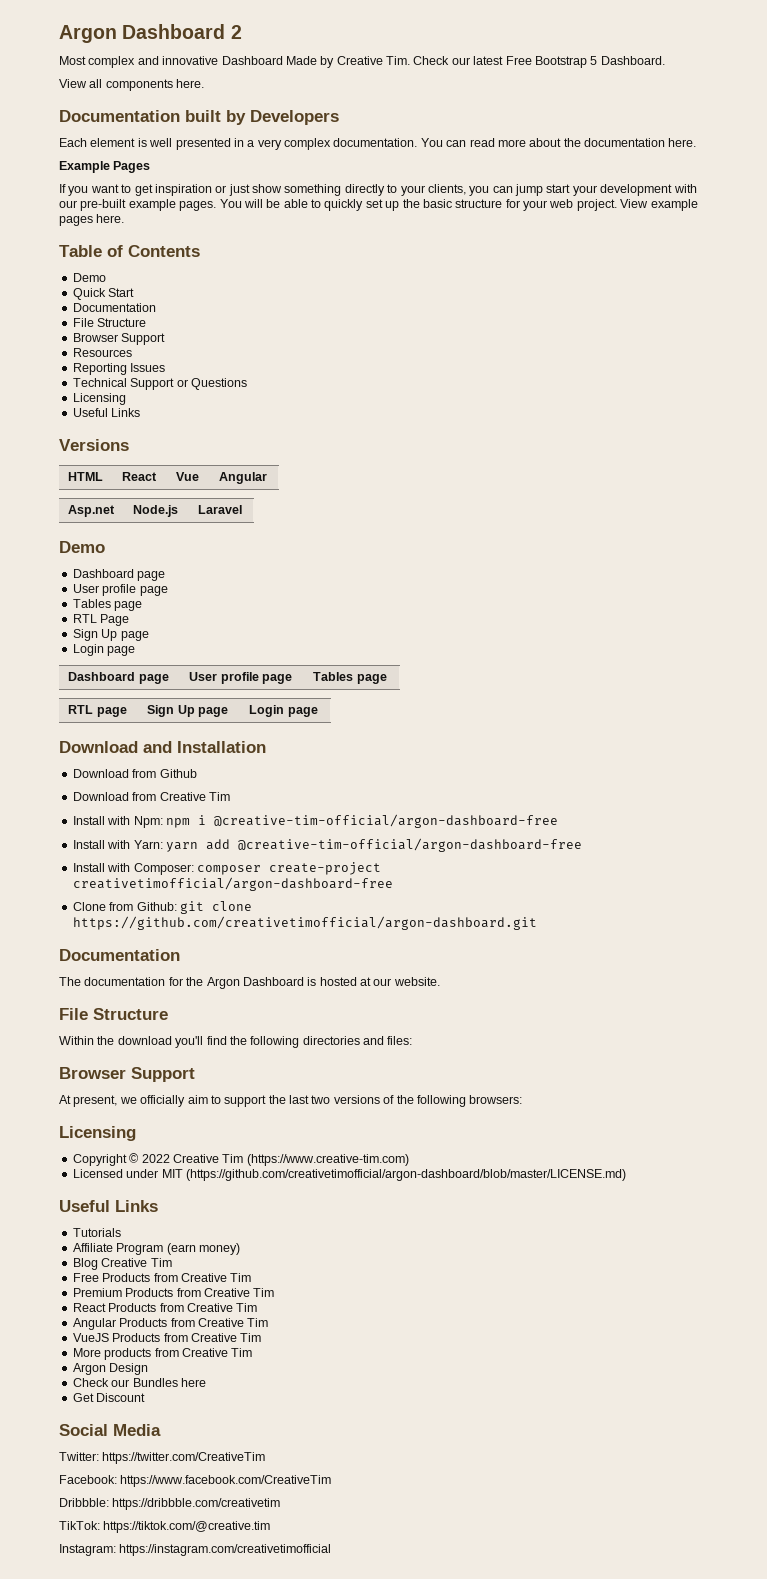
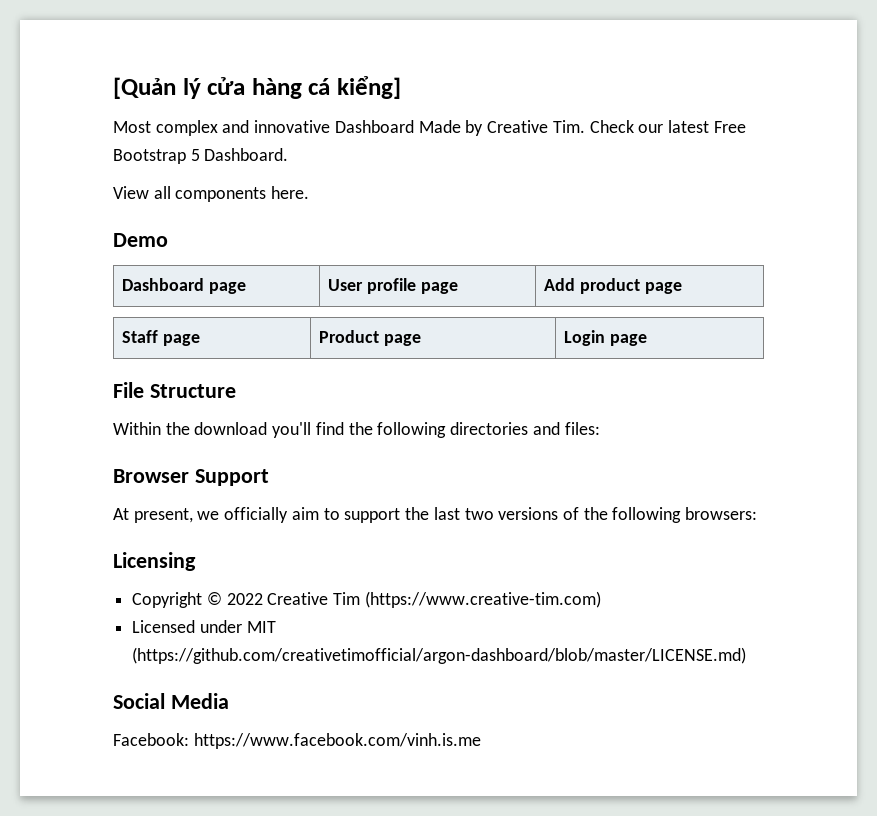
[59,24,242,43] Argon Dashboard 2 -> [113,76,402,99] [Quản lý cửa hàng cá kiểng]
[59,110,339,125] [59,138,697,150] [59,161,151,173] [59,184,697,196] [59,199,698,211] [59,214,125,226] [59,245,200,257] [72,273,106,282] [72,288,135,300] [72,303,156,312] [72,318,147,327] [72,333,166,345] [72,348,132,357] [72,363,166,375] [72,378,247,390] [72,393,126,405] [72,408,141,417] [59,439,129,451] [68,472,104,481] [122,472,158,481] [176,472,200,481] [219,472,268,484] [68,505,116,517] [133,505,179,517] [198,505,243,514] [59,541,105,553] [72,569,166,581] [72,584,168,596] [72,599,143,611] [72,614,130,626] [72,629,149,641] [72,644,136,656] Documentation built by Developers // Each element is well presented in a very complex documentation. You can read more about the documentation here. // Example Pages // If you want to get inspiration or just show something directly to your clients, you can jump start your development with our pre-built example pages. You will be able to quickly set up the basic structure for your web project. View example pages here. // Table of Contents // Demo // Quick Start // Documentation // File Structure // Browser Support // Resources // Reporting Issues // Technical Support or Questions // Licensing // Useful Links // Versions // HTML | React | Vue | Angular // Asp.net | Node.js | Laravel // Demo // Dashboard page // User profile page // Tables page // RTL Page // Sign Up page // Login page -> [113,233,168,247] Demo
[313,672,387,684] [68,705,127,717] [147,705,195,717] Tables page // RTL page | Sign Up -> [544,278,682,294] [122,330,201,346] [319,330,380,343] Add product page // Staff page | Product
[59,741,266,753] [72,769,197,778] [72,792,230,801] [72,814,558,828] [72,838,582,852] [72,862,381,875] [72,877,393,891] [72,901,252,914] [72,916,537,930] [59,949,180,961] [59,977,440,989] // Download and Installation // Download from Github // Download from Creative Tim // Install with Npm: npm i @creative-tim-official/argon-dashboard-free // Install with Yarn: yarn add @creative-tim-official/argon-dashboard-free // Install with Composer: composer create-project creativetimofficial/argon-dashboard-free // Clone from Github: git clone https://github.com/creativetimofficial/argon-dashboard.git // Documentation // The documentation for the Argon Dashboard is hosted at our website. -> (648, 340) none
[59,1200,158,1212] [72,1228,121,1237] [72,1243,240,1255] [72,1258,172,1270] [72,1273,252,1282] [72,1288,275,1297] [72,1303,258,1312] [72,1318,269,1330] [72,1333,262,1342] [72,1348,253,1360] [72,1363,149,1375] [72,1378,206,1387] [72,1393,146,1402] // Useful Links // Tutorials // Affiliate Program (earn money) // Blog Creative Tim // Free Products from Creative Tim // Premium Products from Creative Tim // React Products from Creative Tim // Angular Products from Creative Tim // VueJS Products from Creative Tim // More products from Creative Tim // Argon Design // Check our Bundles here // Get Discount -> (747, 655) none
[59,1452,266,1464] // Twitter: https://twitter.com/CreativeTim -> (229, 701) none
[120,1475,332,1487] [59,1498,281,1510] [59,1521,271,1533] [59,1544,332,1556] https://www.facebook.com/CreativeTim // Dribbble: https://dribbble.com/creativetim // TikTok: https://tiktok.com/@creative.tim // Instagram: https://instagram.com/creativetimofficial -> [193,733,481,749] https://www.facebook.com/vinh.is.me

